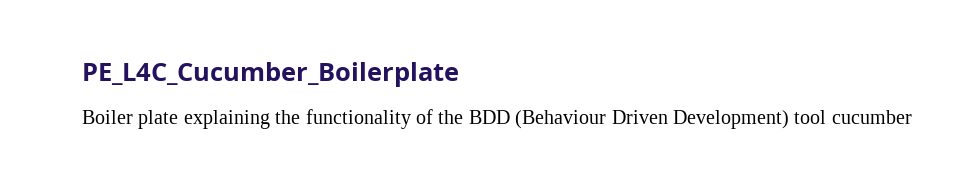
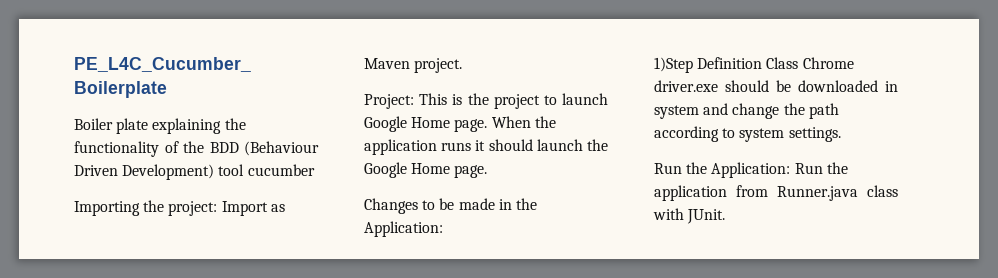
(912, 117) none -> [74,200,285,216] [364,58,463,73] [364,93,608,109] [364,116,556,132] [364,139,608,155] [364,162,488,178] [364,198,537,214] [364,221,443,237] [654,57,854,73] [654,80,898,92] [654,103,839,119] [654,126,841,142] [654,162,848,178] [654,185,898,201] [653,208,726,224] // Importing the project: Import as Maven project. // Project: This is the project to launch Google Home page. When the application runs it should launch the Google Home page. // Changes to be made in the Application: // 1)Step Definition Class Chrome driver.exe should be downloaded in system and change the path according to system settings. // Run the Application: Run the application from Runner.java class with JUnit.

